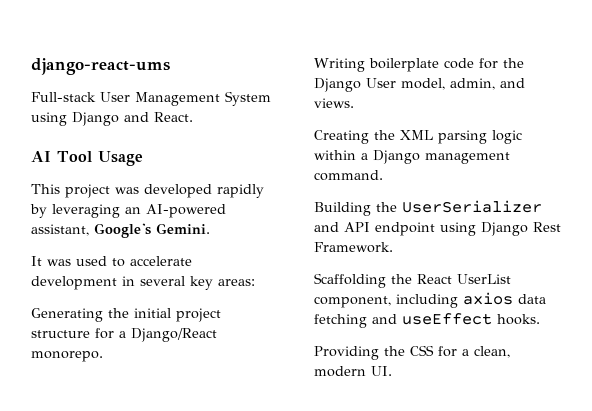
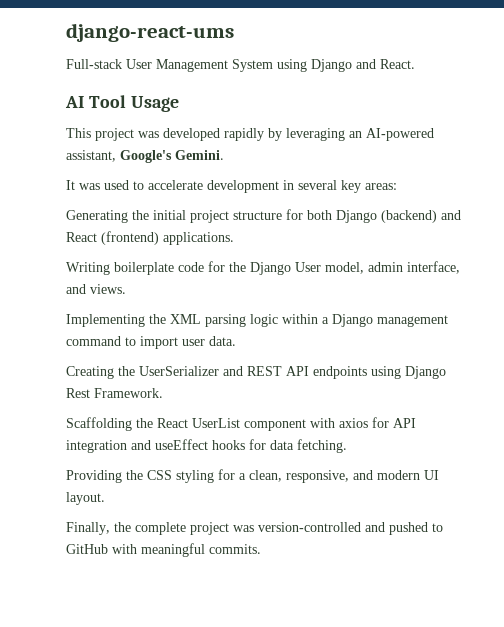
[119,328,217,342] [31,351,103,362] a Django/React monorepo. -> [307,210,461,223] [66,231,234,245] both Django (backend) and React (frontend) applications.
[450,78,495,90] admin, -> [368,261,460,274] admin interface,
[314,130,369,144] Creating -> [66,314,145,327] Implementing
[314,170,383,181] [314,200,542,216] [314,222,435,236] command. // Building the UserSerializer and API endpoint -> [66,336,236,349] [66,366,367,379] command to import user data. // Creating the UserSerializer and REST API endpoints
[314,292,546,308] [314,313,540,328] component, including axios data fetching and useEffect hooks. -> [244,417,416,431] [66,439,347,453] component with axios for API integration and useEffect hooks for data fetching.
(434, 350) none -> [176,470,214,483] styling
[314,366,392,377] modern UI. -> [286,470,439,483] [66,492,105,505] [66,522,443,535] [66,543,261,557] responsive, and modern UI layout. // Finally, the complete project was version-controlled and pushed to GitHub with meaningful commits.

